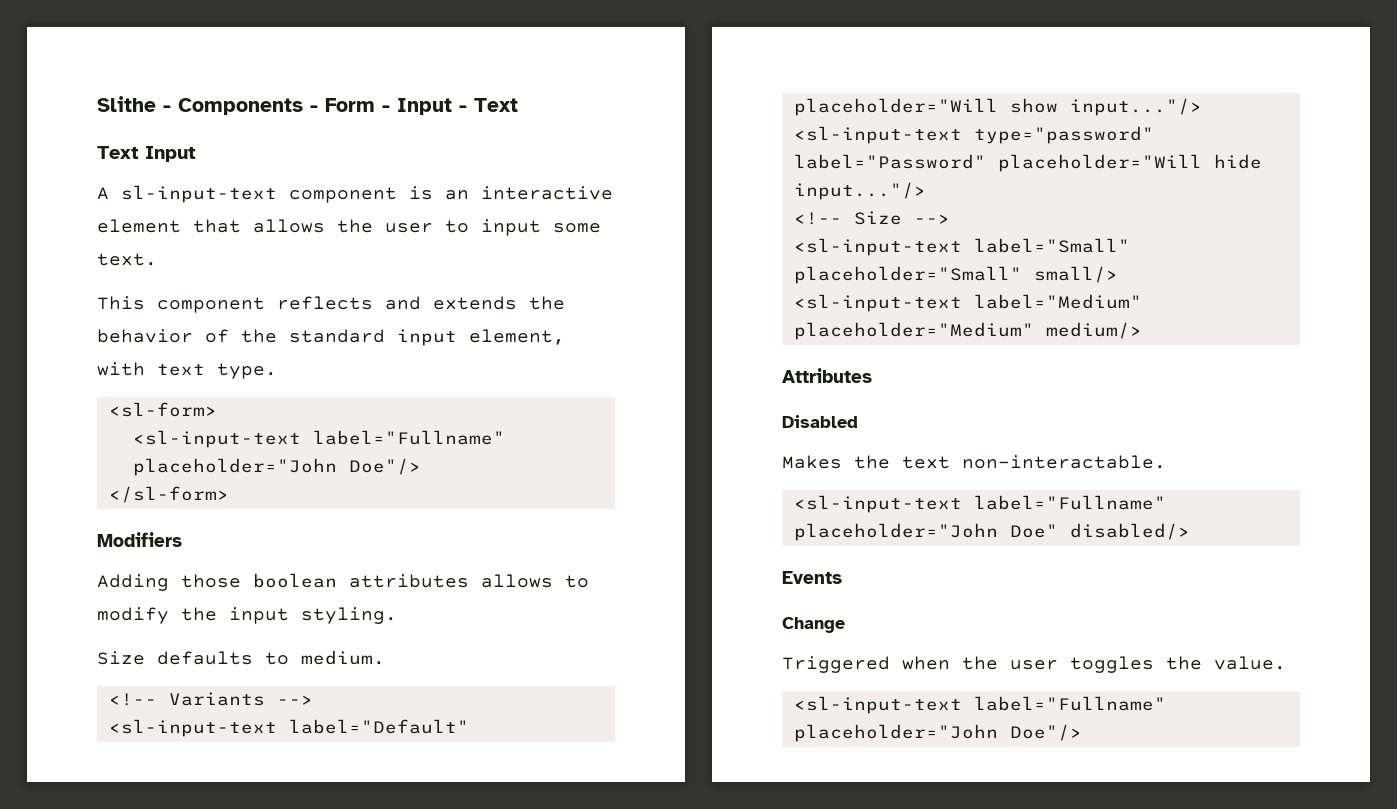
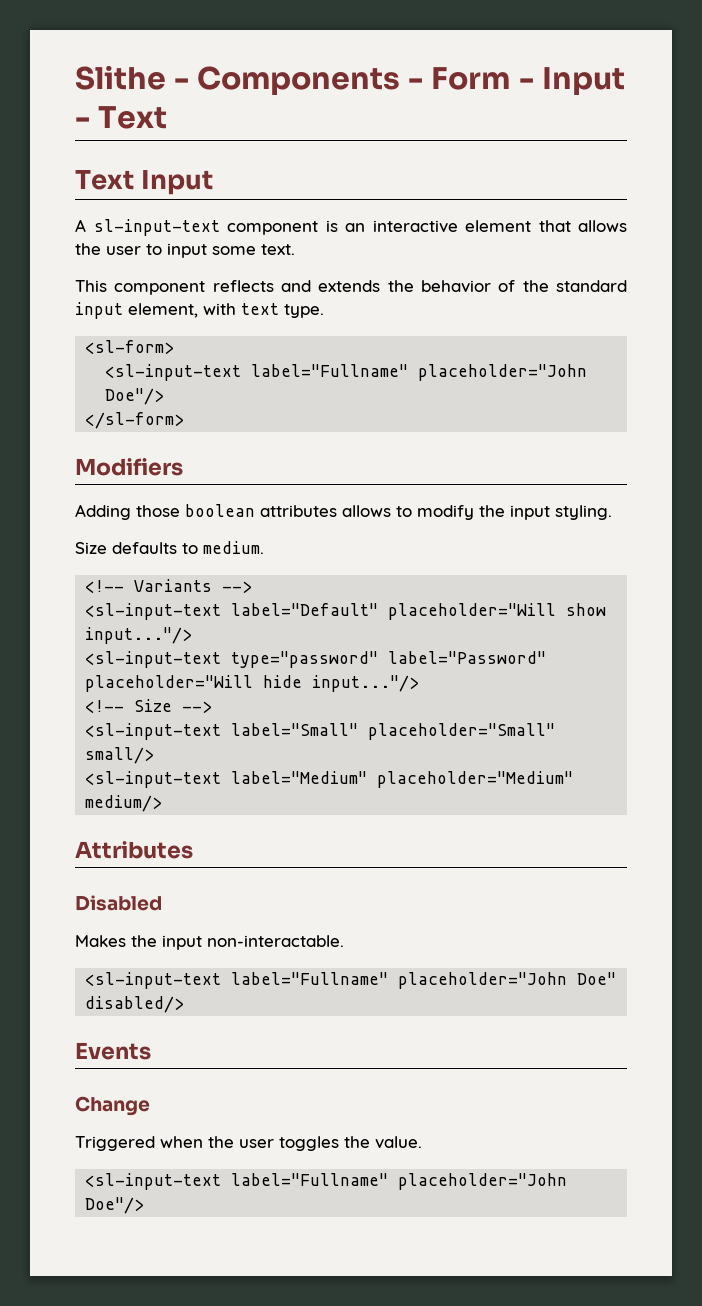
[902,456,950,469] text -> [162,935,202,950] input

